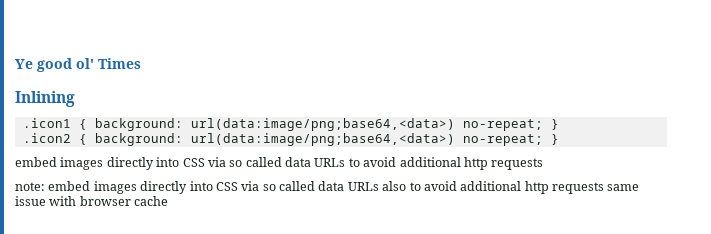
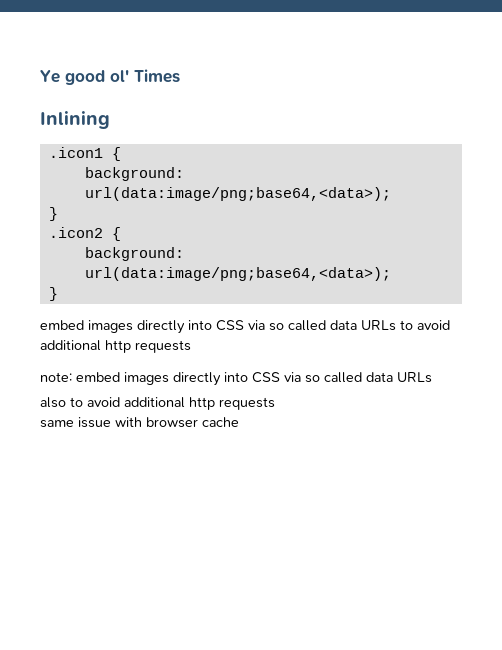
[94,118,543,131] background: url(data:image/png;base64,<data>) no-repeat; -> [84,167,184,181] [84,187,391,201] // background: url(data:image/png;base64,<data>); //
[94,133,543,146] background: url(data:image/png;base64,<data>) no-repeat; -> [84,247,184,261] [84,267,391,281] // background: url(data:image/png;base64,<data>); //
(379, 186) none -> (432, 377) //
(604, 188) none -> (275, 403) //

